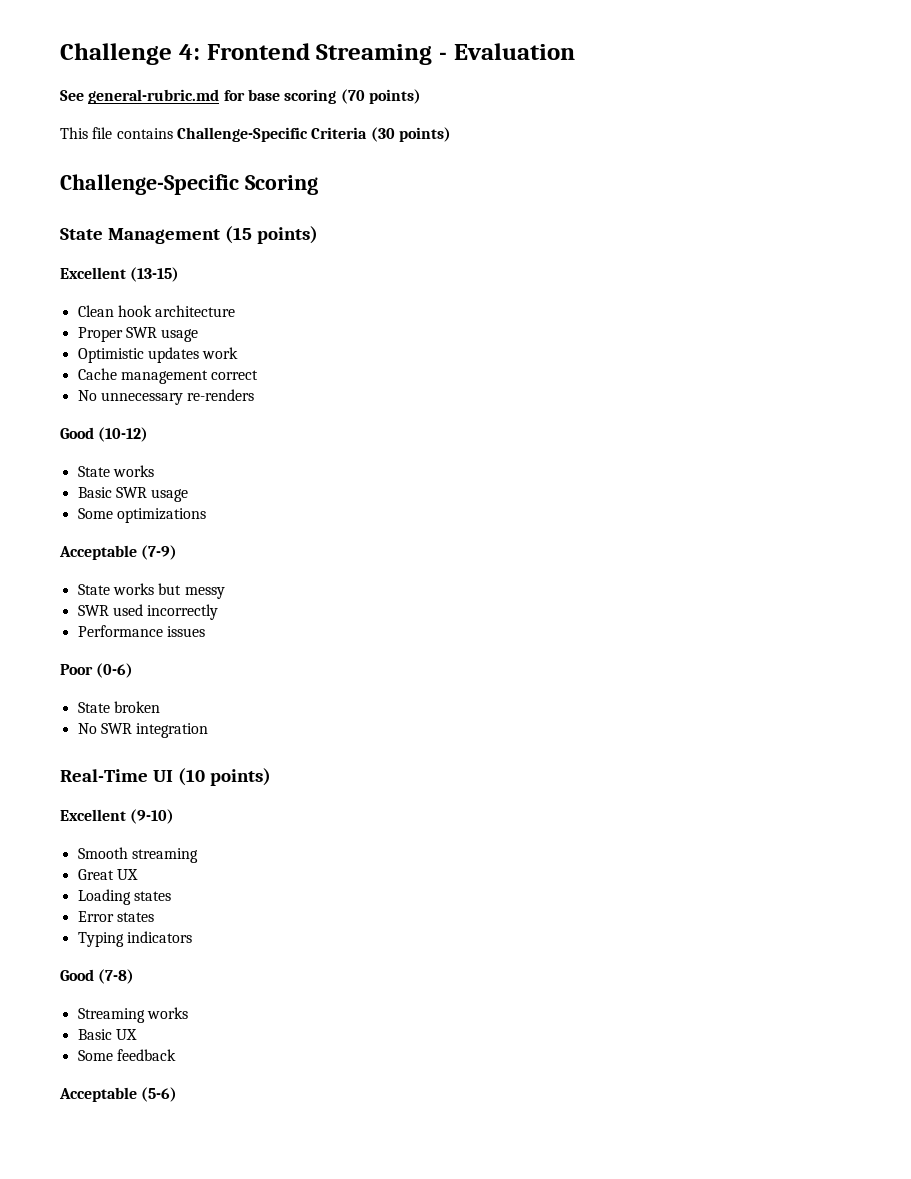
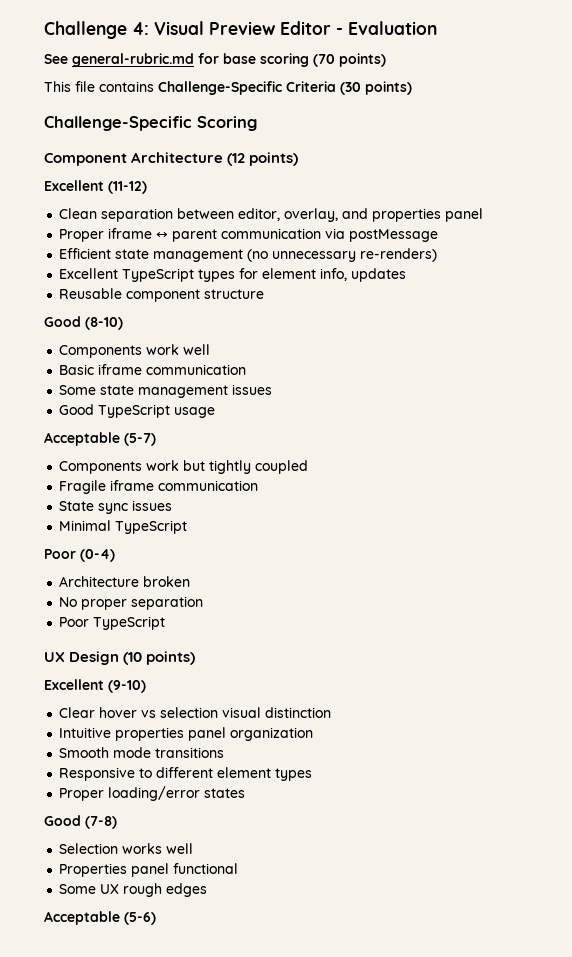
[206,43,433,65] Frontend Streaming -> [154,21,331,35] Visual Preview Editor
[60,226,318,244] [60,267,180,282] State Management (15 points) // Excellent (13-15) -> [44,152,299,166] [44,180,147,194] Component Architecture (12 points) // Excellent (11-12)
[117,305,236,317] [77,327,199,342] [77,347,239,363] [77,368,259,384] [77,389,255,405] [60,427,149,442] [77,465,154,477] [77,487,189,502] [77,508,206,523] [59,545,178,560] [77,583,225,599] [77,604,219,620] [77,625,205,637] [60,663,134,678] [77,702,110,713] hook architecture // Proper SWR usage // Optimistic updates work // Cache management correct // No unnecessary re-renders // Good (10-12) // State works // Basic SWR usage // Some optimizations // Acceptable (7-9) // State works but messy // SWR used incorrectly // Performance issues // Poor (0-6) // State -> [101,208,484,222] [59,228,439,242] [59,248,438,262] [59,268,407,282] [59,288,265,302] [44,316,123,330] [59,344,211,358] [59,364,247,375] [59,384,273,398] [59,404,216,418] [44,432,156,446] [59,460,309,474] [59,480,259,494] [59,500,173,514] [59,520,188,534] [44,549,115,562] [59,576,140,587] separation between editor, overlay, and properties panel // Proper iframe ↔ parent communication via postMessage // Efficient state management (no unnecessary re-renders) // Excellent TypeScript types for element info, updates // Reusable component structure // Good (8-10) // Components work well // Basic iframe communication // Some state management issues // Good TypeScript usage // Acceptable (5-7) // Components work but tightly coupled // Fragile iframe communication // State sync issues // Minimal TypeScript // Poor (0-4) // Architecture
[100,723,209,738] [60,768,271,786] [60,809,175,824] [77,847,198,863] [77,869,138,880] [77,889,171,905] [77,911,154,922] [77,931,192,947] SWR integration // Real-Time UI (10 points) // Excellent (9-10) // Smooth streaming // Great UX // Loading states // Error states // Typing indicators -> [81,596,204,610] [59,616,166,630] [44,651,196,665] [44,679,146,693] [59,707,332,718] [59,727,314,741] [59,747,225,758] [59,767,313,781] [59,786,246,801] proper separation // Poor TypeScript // UX Design (10 points) // Excellent (9-10) // Clear hover vs selection visual distinction // Intuitive properties panel organization // Smooth mode transitions // Responsive to different element types // Proper loading/error states
[77,1007,188,1023] [77,1029,137,1040] [77,1049,176,1061] Streaming works // Basic UX // Some feedback -> [59,843,194,854] [59,863,239,877] [59,883,208,897] Selection works well // Properties panel functional // Some UX rough edges

